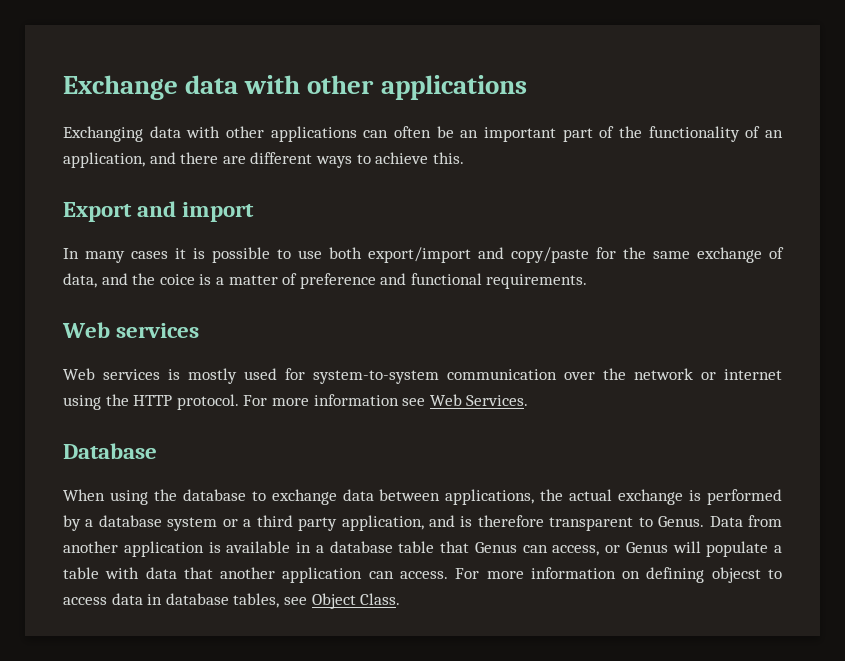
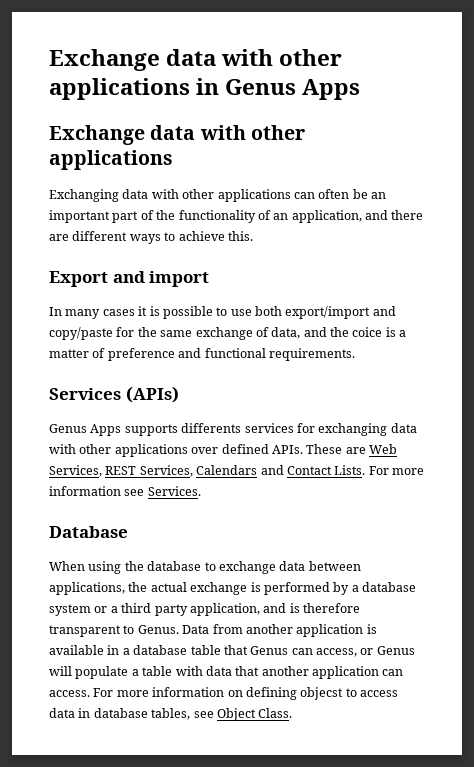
[63,75,527,100] Exchange data with other applications -> [49,49,343,71] [49,78,361,100] [49,125,305,145] [49,150,173,170] Exchange data with other applications in Genus Apps // Exchange data with other applications
[62,322,200,338] [63,368,782,384] [63,394,239,410] Web services // Web services is mostly used for system-to-system communication over the network or internet using the HTTP protocol. -> [49,386,179,403] [49,423,417,436] [49,444,397,457] [49,465,366,477] Services (APIs) // Genus Apps supports differents services for exchanging data with other applications over defined APIs. These are Web Services, REST Services, Calendars and Contact Lists.
[429,394,462,406] Web -> (145, 492) none

